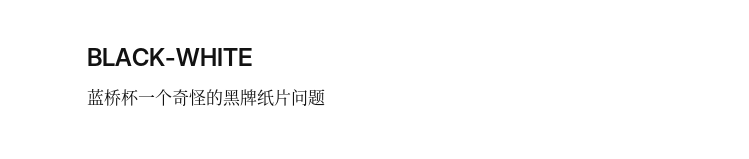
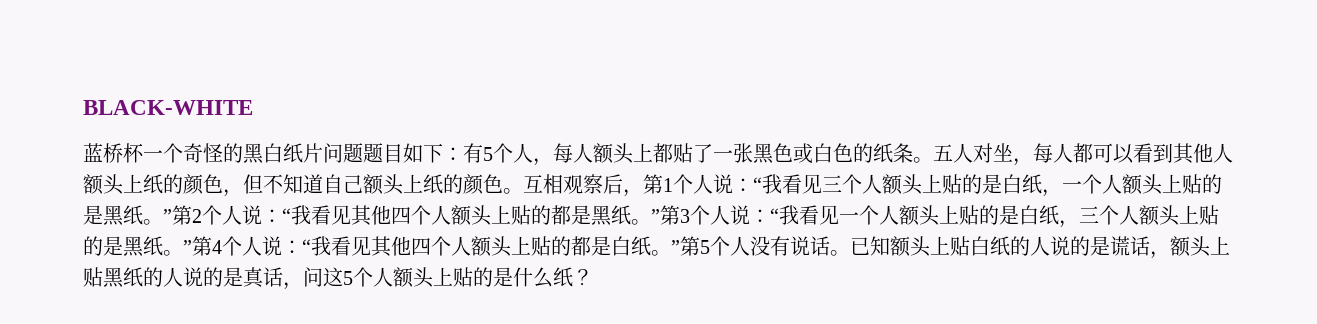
[240,89,257,106] 牌 -> [263,143,283,163] 白
(325, 97) none -> [363,143,1233,166] [83,174,1222,197] [83,205,1219,228] [83,236,1230,259] [83,267,593,290] 题目如下：有5个人，每人额头上都贴了一张黑色或白色的纸条。五人对坐，每人都可以看到其他人额头上纸的颜色，但不知道自己额头上纸的颜色。互相观察后，第1个人说：“我看见三个人额头上贴的是白纸，一个人额头上贴的是黑纸。”第2个人说：“我看见其他四个人额头上贴的都是黑纸。”第3个人说：“我看见一个人额头上贴的是白纸，三个人额头上贴的是黑纸。”第4个人说：“我看见其他四个人额头上贴的都是白纸。”第5个人没有说话。已知额头上贴白纸的人说的是谎话，额头上贴黑纸的人说的是真话，问这5个人额头上贴的是什么纸？

